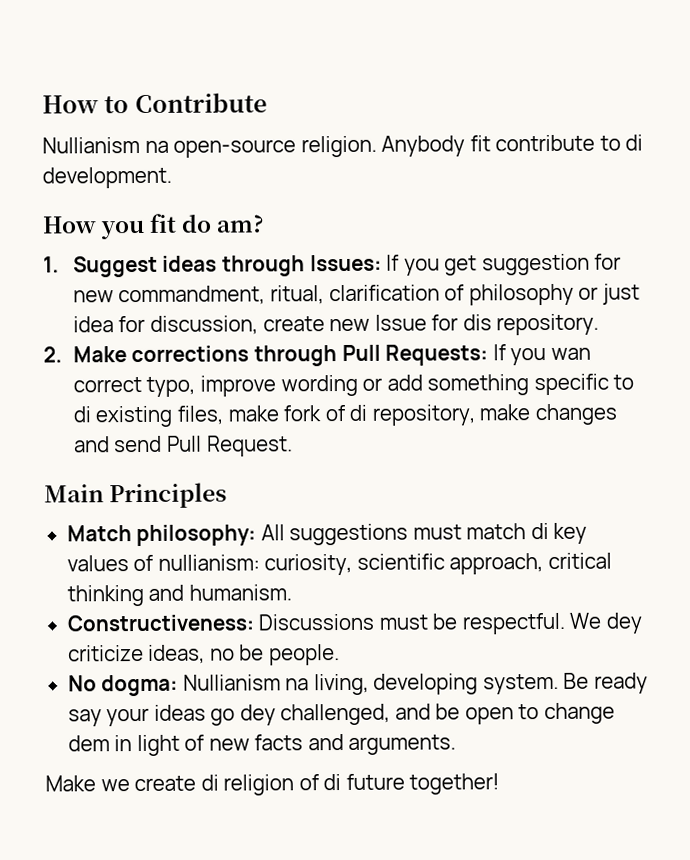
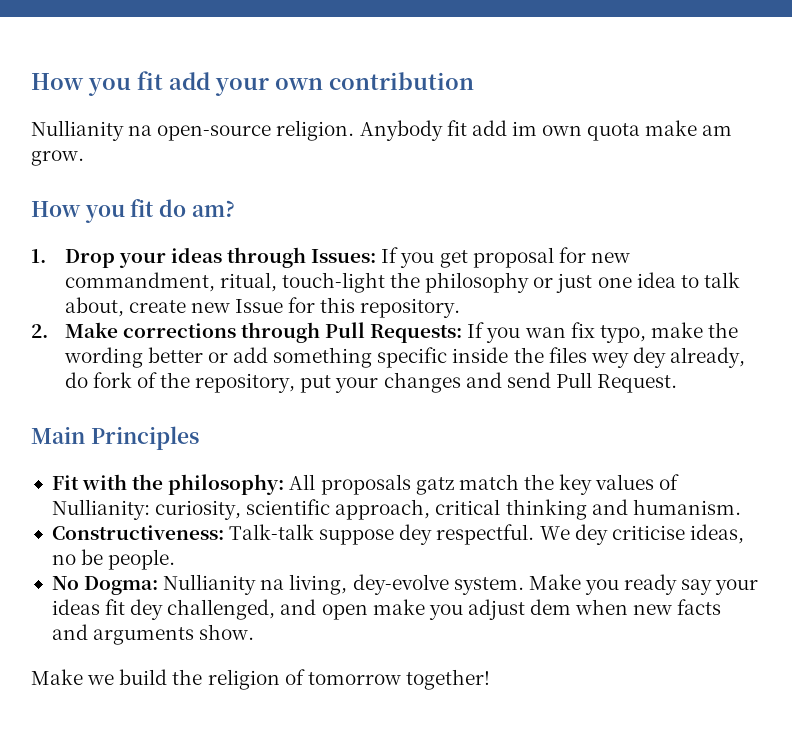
[42,92,267,114] [42,137,140,154] How to Contribute // Nullianism -> [31,71,474,96] [31,120,124,141] How you fit add your own contribution // Nullianity
[495,134,644,152] [42,166,172,189] contribute to di development. -> [471,120,733,141] [31,150,84,166] add im own quota make am grow.
[72,255,158,278] Suggest -> [64,249,166,268] Drop your
[481,253,590,276] suggestion -> [472,247,554,268] proposal
[328,284,466,302] clarification of -> [281,272,421,293] touch-light the
[72,315,259,335] idea for discussion, -> [597,272,740,288] [64,297,124,317] one idea to talk about,
[462,314,492,331] dis -> [320,297,356,313] this
[72,373,635,397] [72,404,531,428] correct typo, improve wording or add something specific to di existing files, make fork of di repository, make -> [570,322,739,343] [63,347,746,368] [64,372,379,393] fix typo, make the wording better or add something specific inside the files wey dey already, do fork of the repository, put your
[66,523,549,547] Match philosophy: All suggestions must match di -> [51,474,554,495] Fit with the philosophy: All proposals gatz match the
[157,554,260,571] nullianism: -> [51,499,150,520] Nullianity:
[258,613,458,631] Discussions must be -> [229,524,433,545] Talk-talk suppose dey
[67,644,144,662] criticize -> [611,525,685,540] criticise
[101,672,590,697] dogma: Nullianism na living, developing system. Be -> [84,574,619,595] Dogma: Nullianity na living, dey-evolve system. Make you
[210,708,236,726] go -> [105,599,126,615] fit
[435,702,615,725] [67,734,206,757] be open to change dem in light of -> [321,599,629,620] open make you adjust dem when
[348,734,457,755] arguments. -> [93,624,255,645] arguments show.
[134,773,405,796] create di religion of di future -> [119,669,401,690] build the religion of tomorrow

